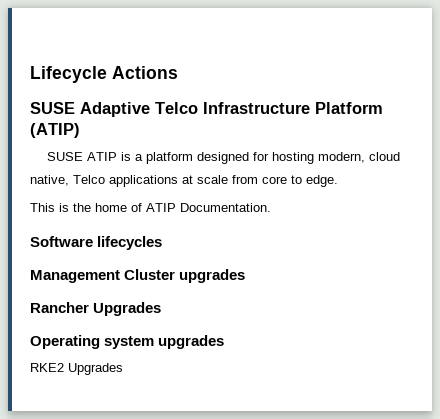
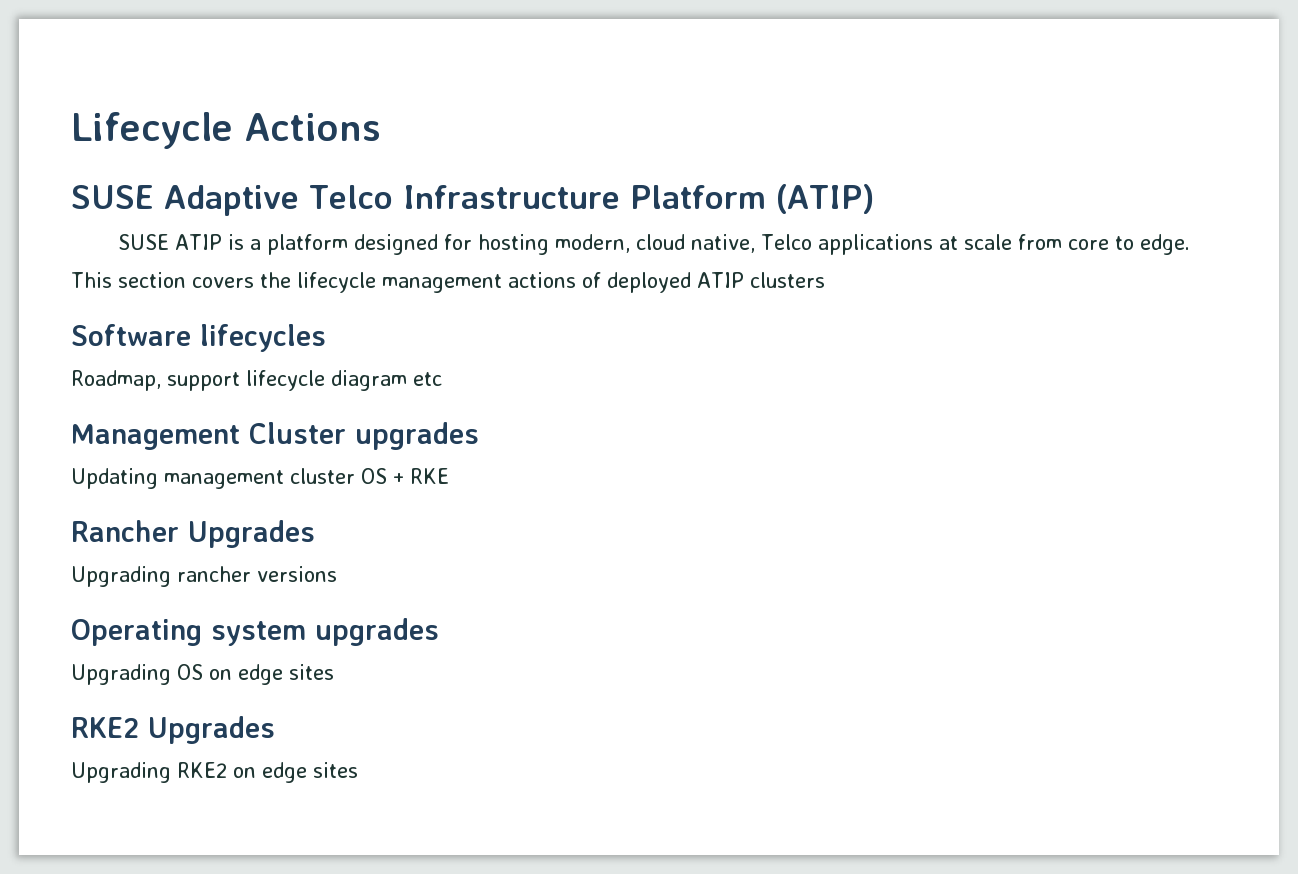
[59,203,271,212] [30,236,163,250] [30,269,246,283] is the home of ATIP Documentation. // Software lifecycles // Management Cluster upgrades -> [118,272,825,293] [71,324,326,352] [71,370,442,391] [71,422,479,450] [71,468,449,489] section covers the lifecycle management actions of deployed ATIP clusters // Software lifecycles // Roadmap, support lifecycle diagram etc // Management Cluster upgrades // Updating management cluster OS + RKE
(162, 309) none -> [71,566,337,587] // Upgrading rancher versions
[30,363,123,375] RKE2 Upgrades -> [71,664,334,685] [71,716,275,744] [71,762,358,783] Upgrading OS on edge sites // RKE2 Upgrades // Upgrading RKE2 on edge sites

